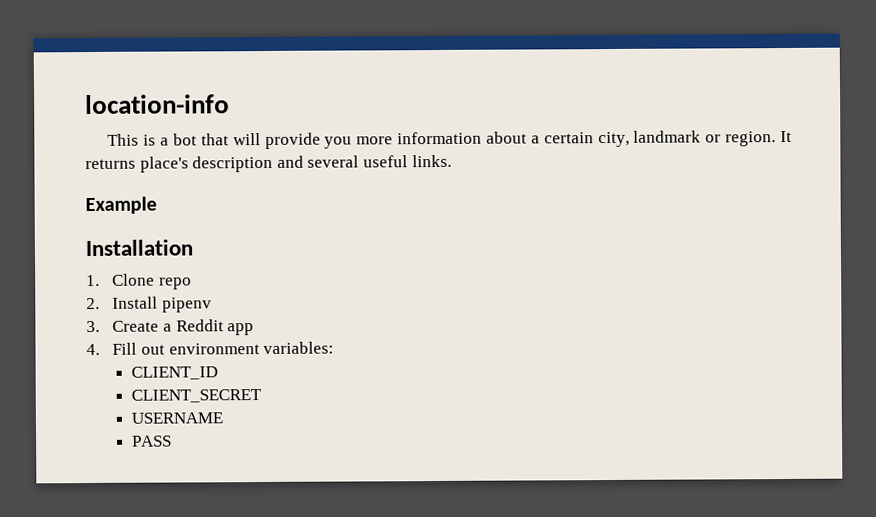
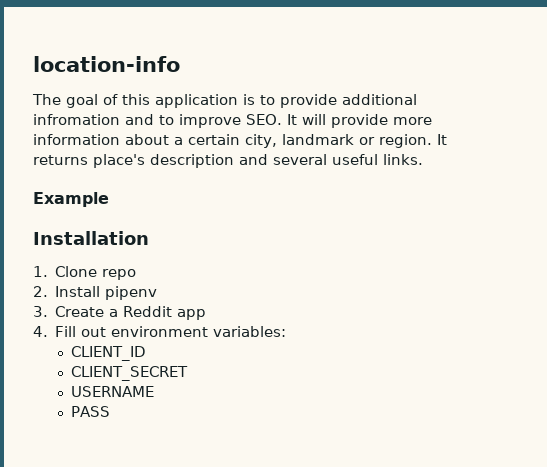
[107,133,229,146] This is a bot that -> [32,94,417,108] [33,114,297,128] The goal of this application is to provide additional infromation and to improve SEO. It
[324,136,353,149] you -> (388, 121) none

